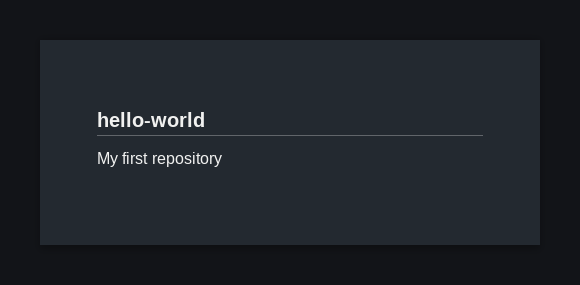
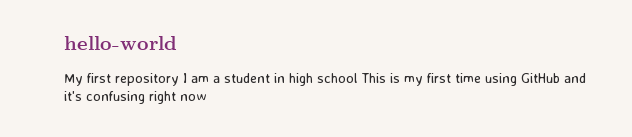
(222, 159) none -> [183,73,586,86] [64,91,207,104] I am a student in high school This is my first time using GitHub and it's confusing right now

